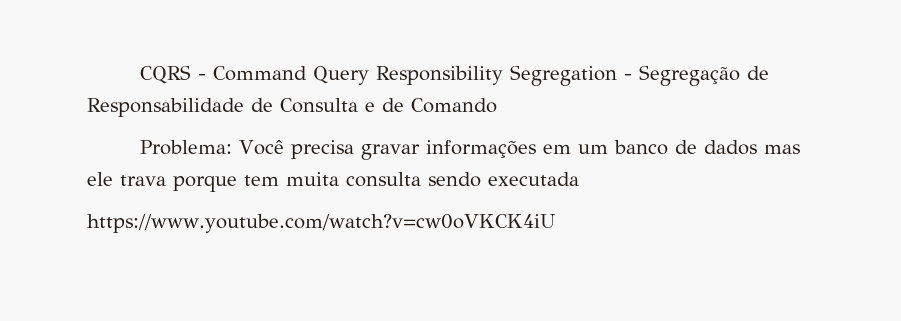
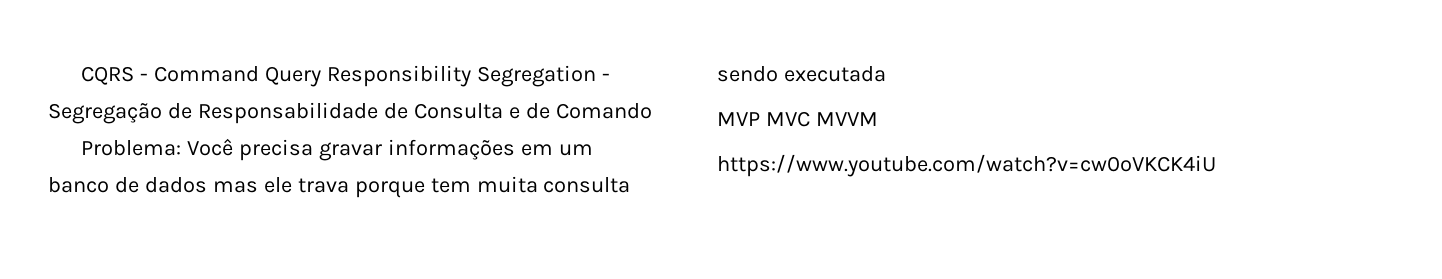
(579, 179) none -> [717,111,878,127] // MVP MVC MVVM

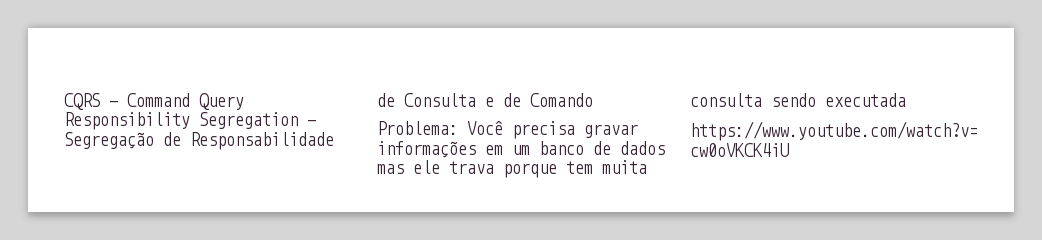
[717,111,878,127] // MVP MVC MVVM -> (906, 100) none

